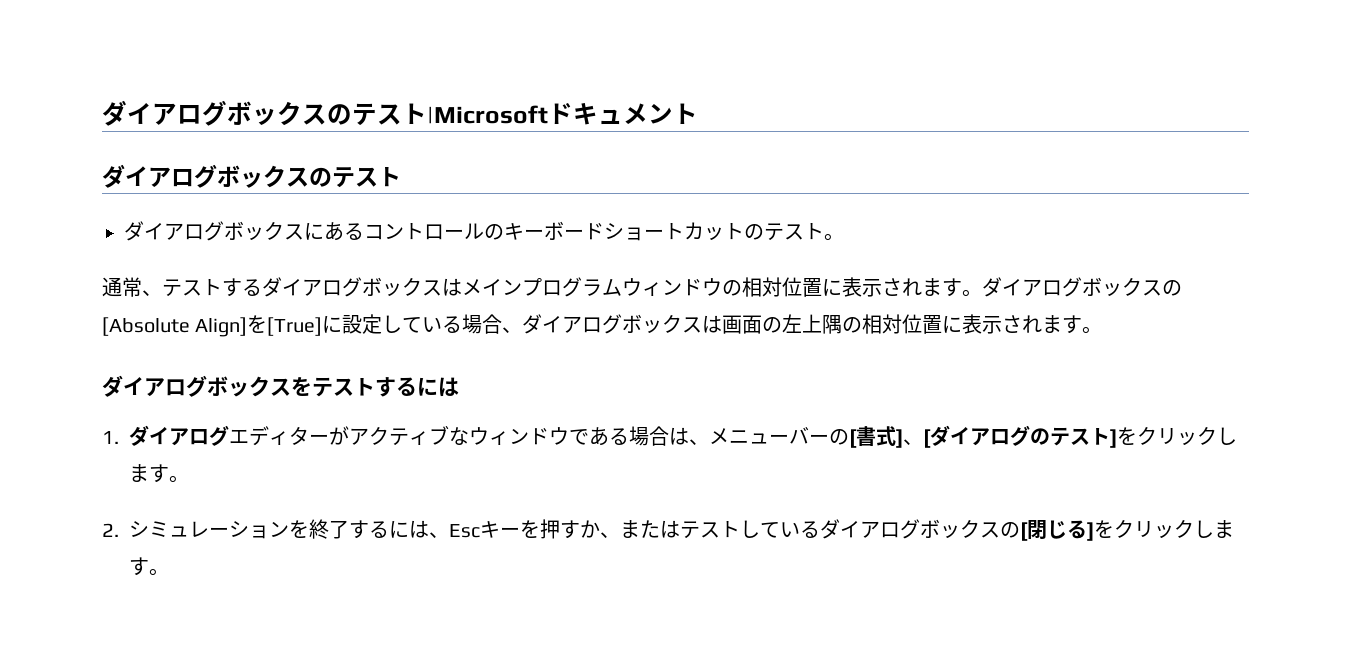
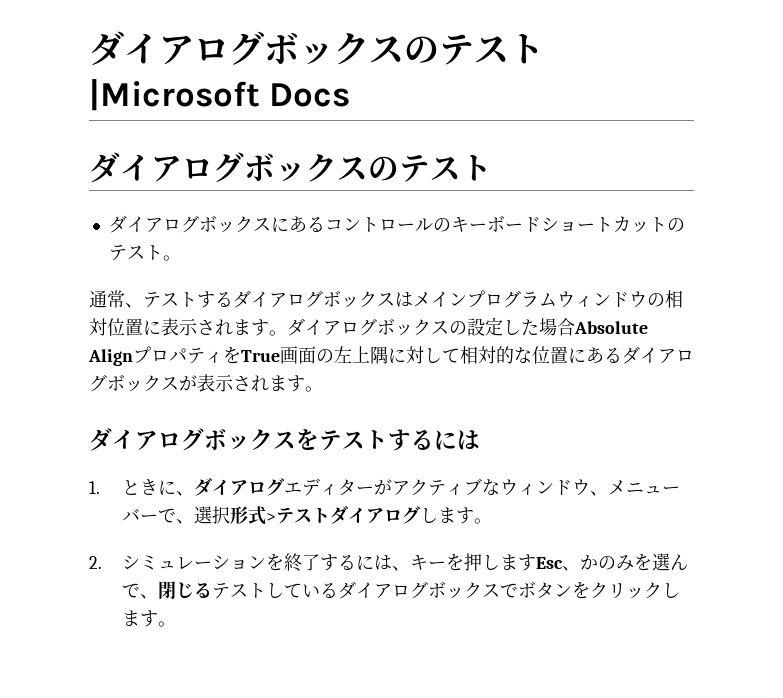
[548,103,698,125] ドキュメント -> [269,83,351,107] Docs
[102,314,963,337] [Absolute Align]を[True]に設定している場合、ダイアログボックスは画面の左上隅の相対位置に -> [467,317,648,336] [88,346,694,366] [89,374,197,392] 設定した場合Absolute AlignプロパティをTrue画面の左上隅に対して相対的な位置にあるダイアログボックスが
(119, 437) none -> [122,479,195,496] ときに、
[569,426,689,446] である場合は -> (591, 487) none
[829,425,1217,448] の[書式]、[ダイアログのテスト]をクリック -> [158,506,421,525] で、選択形式>テストダイアログ
[449,524,480,538] Esc -> (411, 568) none
[560,520,680,539] すか、または -> [482,553,689,571] [122,581,213,599] しますEsc、かのみを選んで、閉じる
[1000,520,1094,541] の[閉じる] -> [500,581,573,599] でボタン

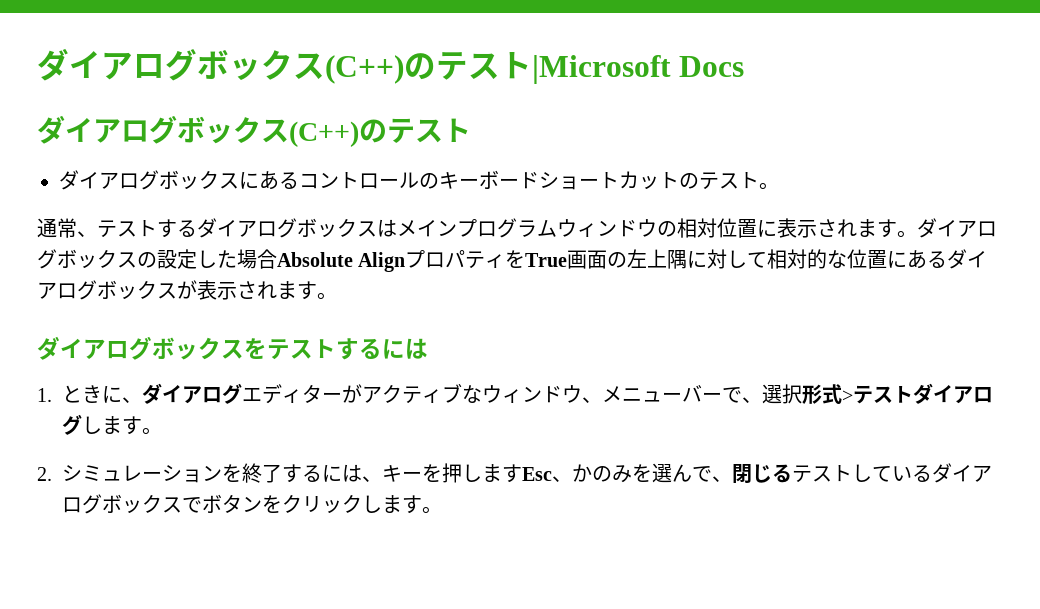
[89,31,404,66] ダイアログボックス -> [37,48,404,84] ダイアログボックス(C++)
(368, 168) none -> [289,121,359,147] (C++)

